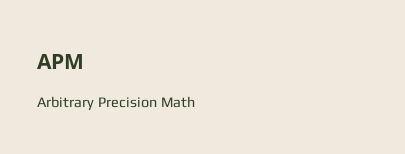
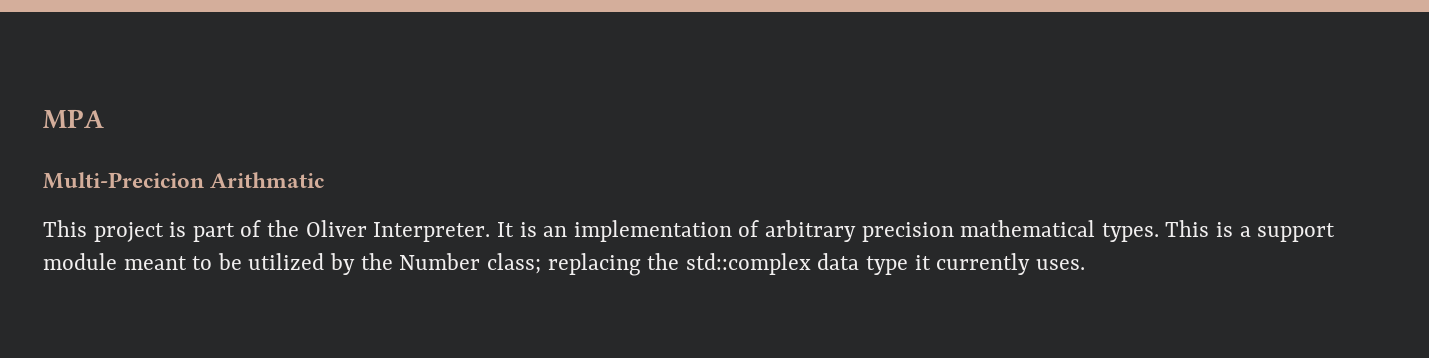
[37,54,84,69] [37,96,195,111] APM // Arbitrary Precision Math -> [43,109,104,129] [43,172,325,189] [43,220,1336,242] [43,253,1085,276] MPA // Multi-Precicion Arithmatic // This project is part of the Oliver Interpreter. It is an implementation of arbitrary precision mathematical types. This is a support module meant to be utilized by the Number class; replacing the std::complex data type it currently uses.

